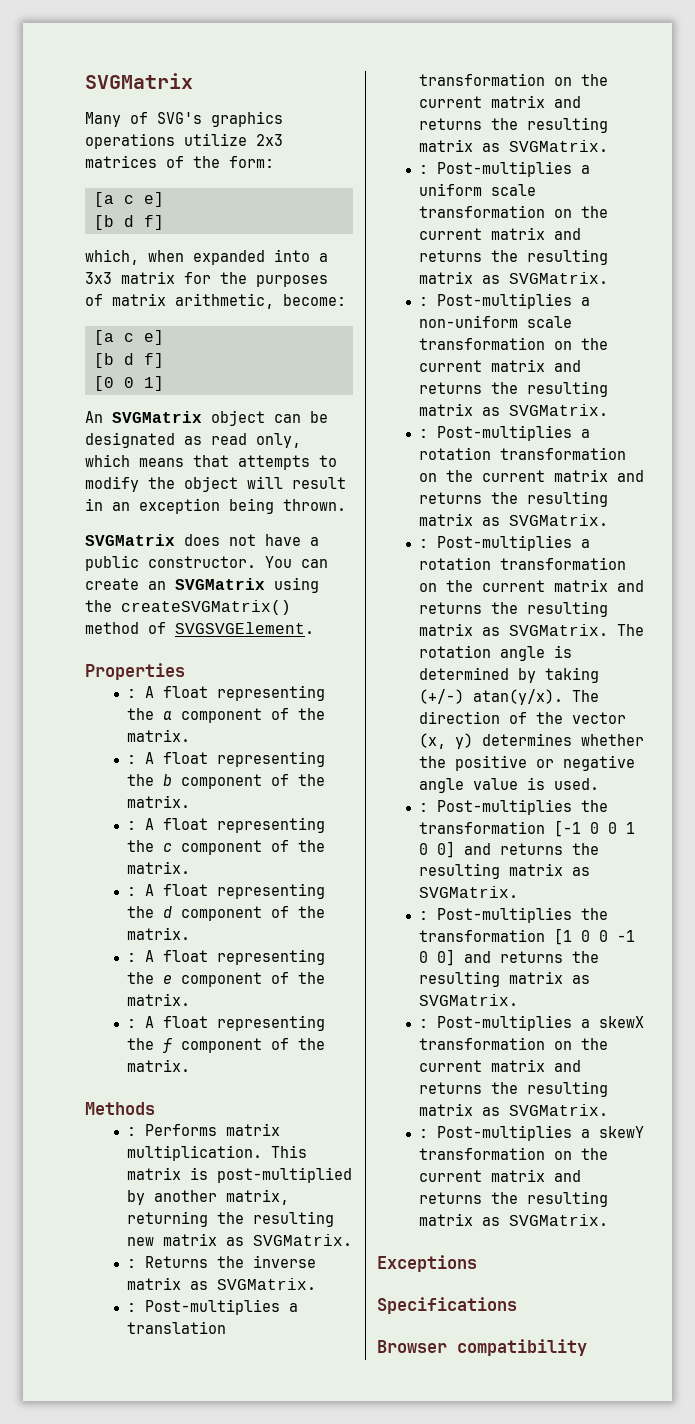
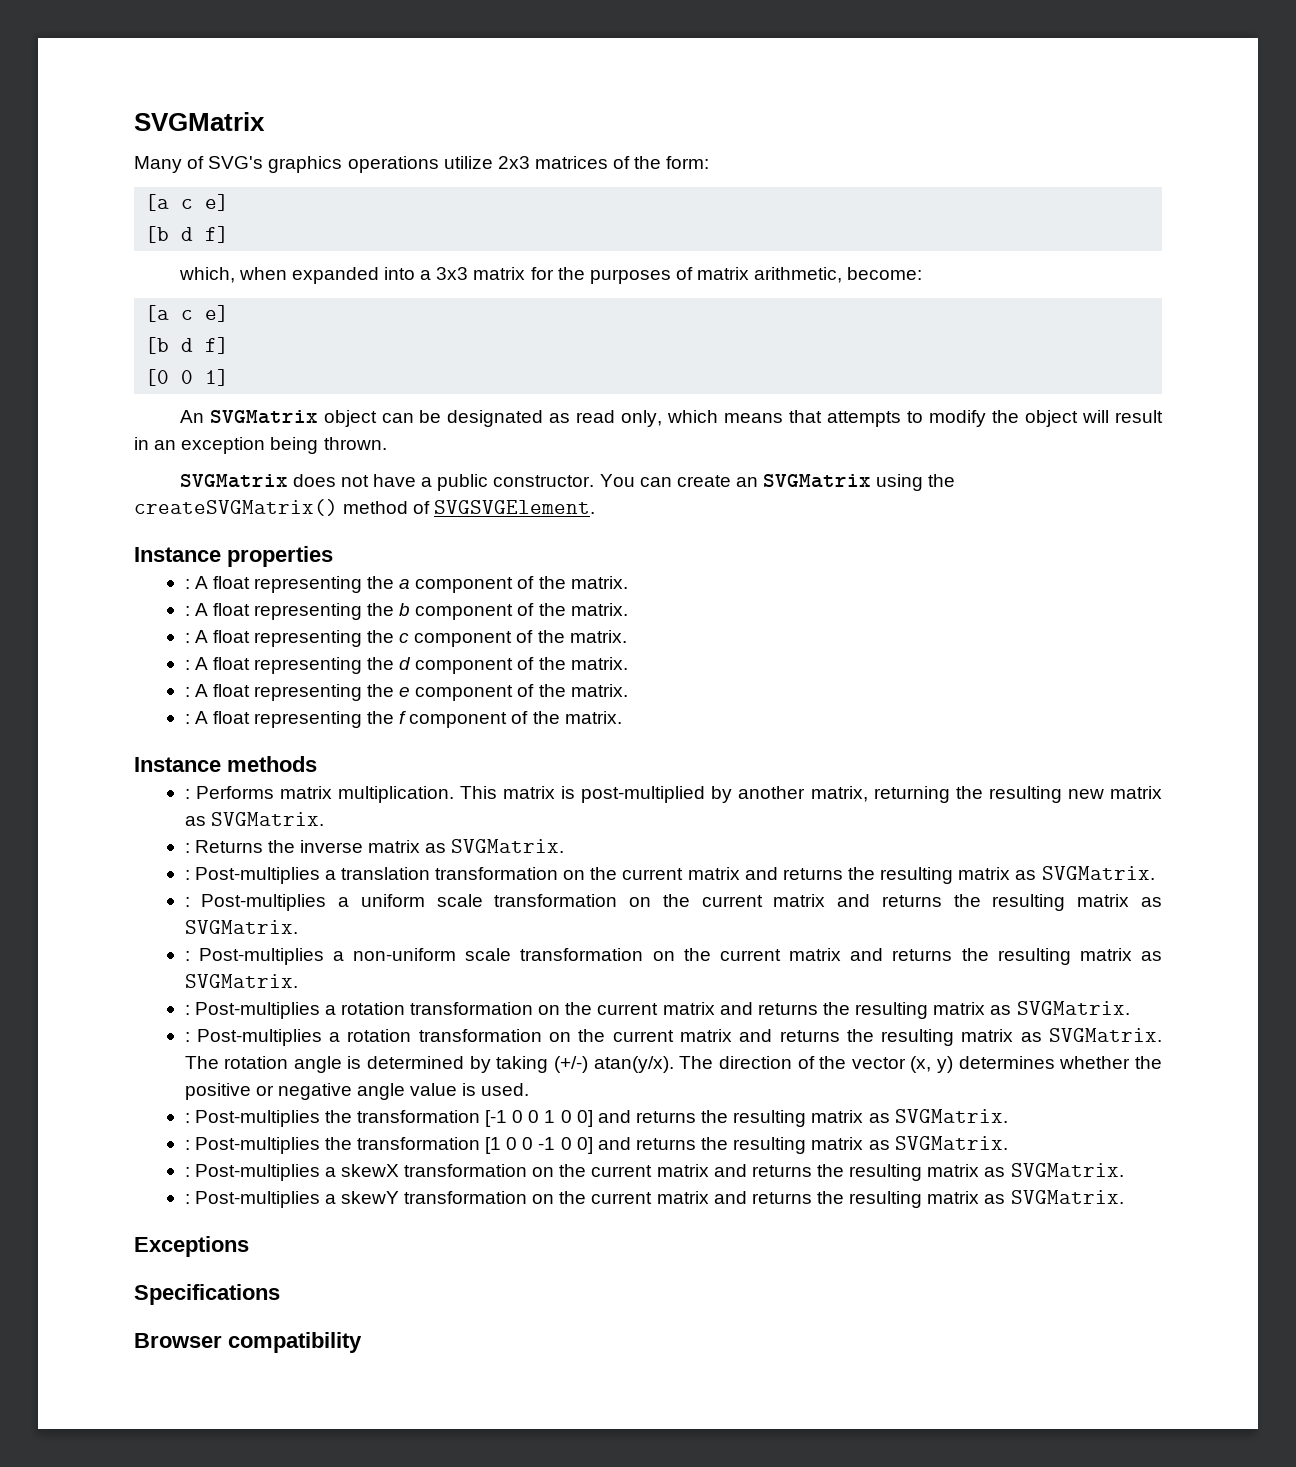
[85,663,185,680] Properties -> [134,546,333,567] Instance properties
[85,1102,155,1115] Methods -> [134,756,317,772] Instance methods

